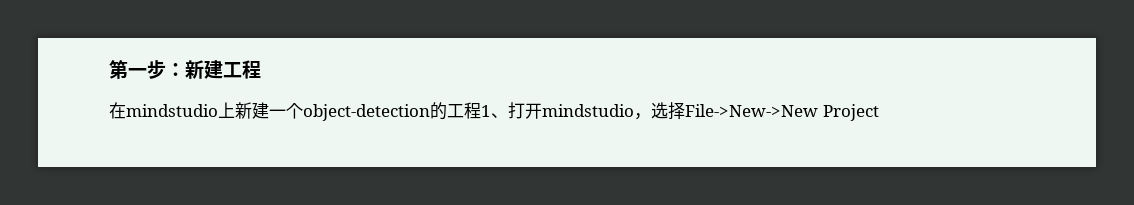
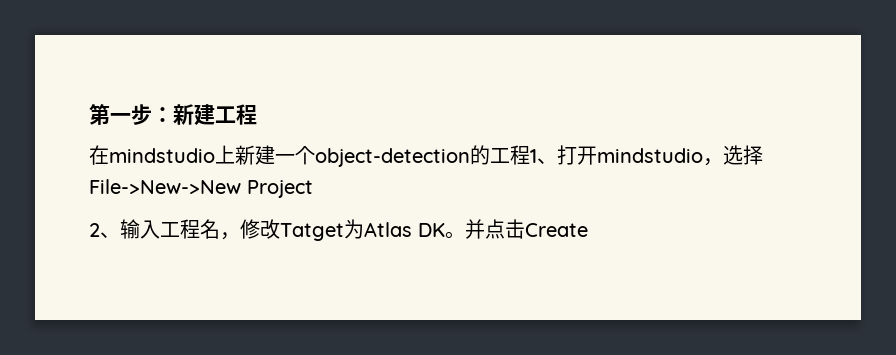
(879, 112) none -> [89,219,588,241] // 2、输入工程名，修改Tatget为Atlas DK。并点击Create

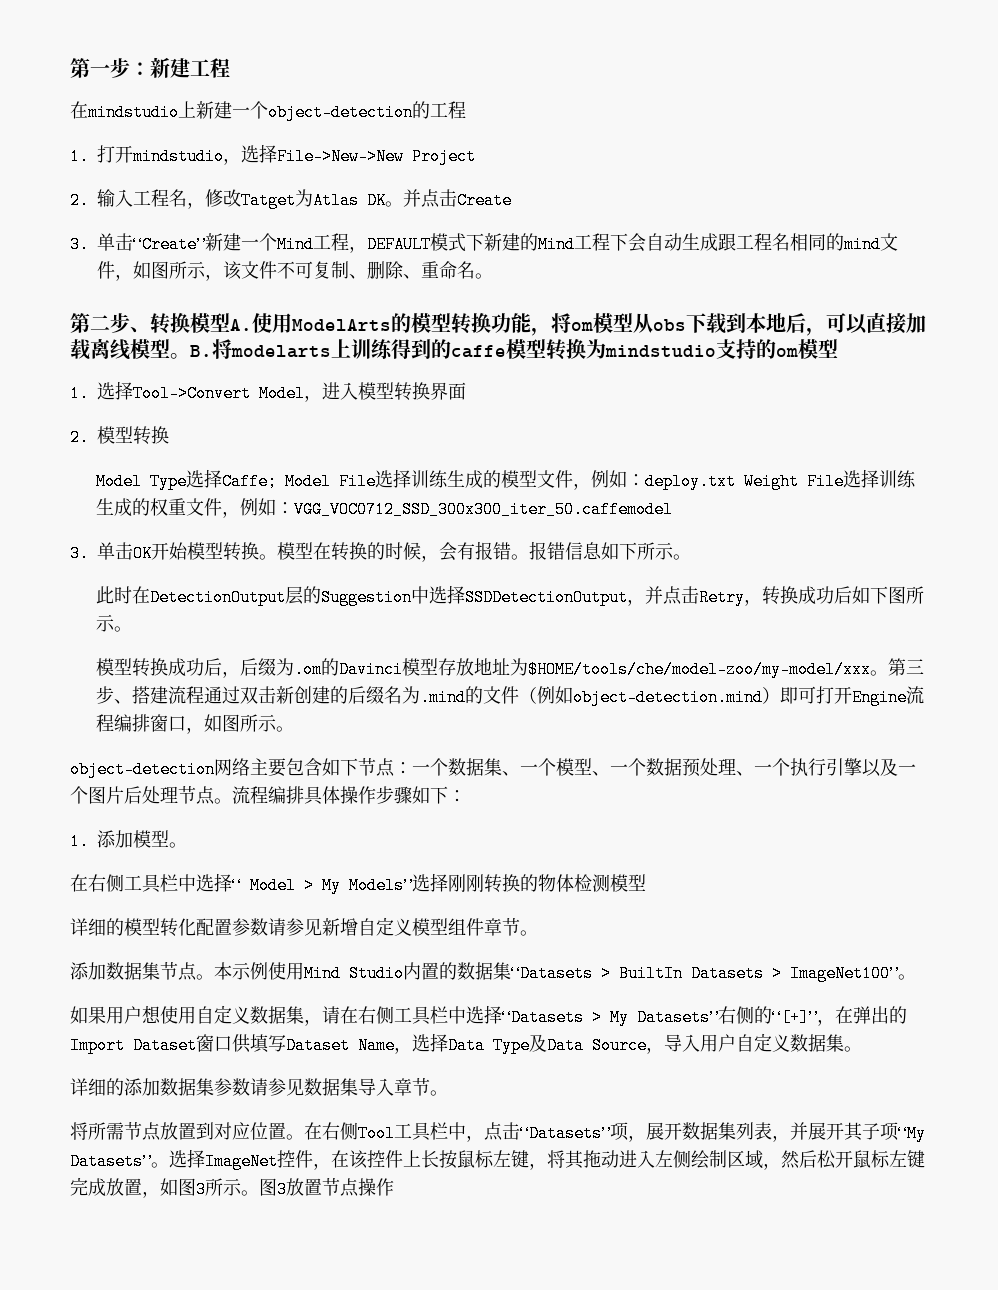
[530,149,557,164] 1、 -> [70,148,89,165] // 1.
[89,223,120,238] 2、 -> [70,192,89,209] 2.
(588, 230) none -> [70,233,898,253] [97,261,493,281] [70,312,926,336] [70,338,838,360] [70,381,466,402] [70,426,169,446] [95,469,916,490] [95,498,673,518] [70,541,691,562] [95,585,924,606] [95,614,132,632] [95,658,924,678] [95,686,924,706] [95,714,294,734] [70,758,916,778] [70,786,466,805] [70,830,187,850] [70,873,646,894] [70,917,538,937] [70,962,916,982] [70,1005,907,1026] [70,1033,862,1054] [70,1078,448,1096] [70,1122,926,1142] [70,1149,925,1170] [70,1177,394,1198] // 3.单击“Create”新建一个Mind工程，DEFAULT模式下新建的Mind工程下会自动生成跟工程名相同的mind文件，如图所示，该文件不可复制、删除、重命名。 // 第二步、转换模型A.使用ModelArts的模型转换功能，将om模型从obs下载到本地后，可以直接加载离线模型。B.将modelarts上训练得到的caffe模型转换为mindstudio支持的om模型 // 1.选择Tool->Convert Model，进入模型转换界面 // 2.模型转换 // Model Type选择Caffe; Model File选择训练生成的模型文件，例如：deploy.txt Weight File选择训练生成的权重文件，例如：VGG_VOC0712_SSD_300x300_iter_50.caffemodel // 3.单击OK开始模型转换。模型在转换的时候，会有报错。报错信息如下所示。 // 此时在DetectionOutput层的Suggestion中选择SSDDetectionOutput，并点击Retry，转换成功后如下图所示。 // 模型转换成功后，后缀为.om的Davinci模型存放地址为$HOME/tools/che/model-zoo/my-model/xxx。第三步、搭建流程通过双击新创建的后缀名为.mind的文件（例如object-detection.mind）即可打开Engine流程编排窗口，如图所示。 // object-detection网络主要包含如下节点：一个数据集、一个模型、一个数据预处理、一个执行引擎以及一个图片后处理节点。流程编排具体操作步骤如下： // 1.添加模型。 // 在右侧工具栏中选择“ Model > My Models”选择刚刚转换的物体检测模型 // 详细的模型转化配置参数请参见新增自定义模型组件章节。 // 添加数据集节点。本示例使用Mind Studio内置的数据集“Datasets > BuiltIn Datasets > ImageNet100”。 // 如果用户想使用自定义数据集，请在右侧工具栏中选择“Datasets > My Datasets”右侧的“[+]”，在弹出的Import Dataset窗口供填写Dataset Name，选择Data Type及Data Source，导入用户自定义数据集。 // 详细的添加数据集参数请参见数据集导入章节。 // 将所需节点放置到对应位置。在右侧Tool工具栏中，点击“Datasets”项，展开数据集列表，并展开其子项“My Datasets”。选择ImageNet控件，在该控件上长按鼠标左键，将其拖动进入左侧绘制区域，然后松开鼠标左键完成放置，如图3所示。图3放置节点操作

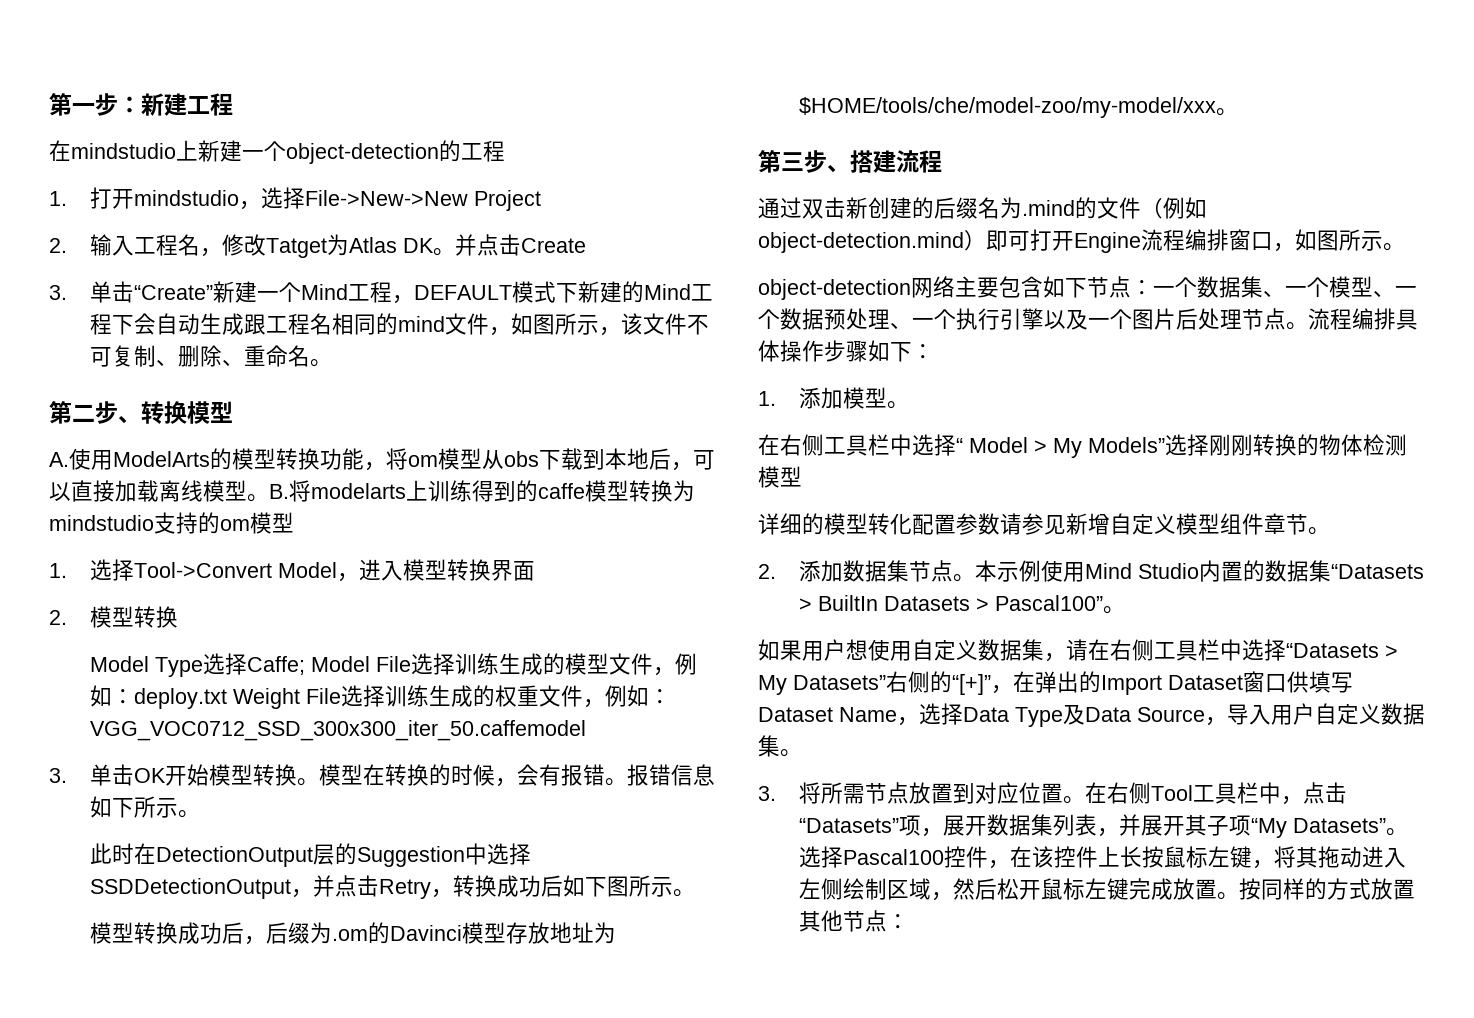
(230, 322) none -> (233, 412) //
(888, 673) none -> (1239, 112) //
(204, 695) none -> (942, 161) //
(538, 933) none -> [758,564,776,579] 2.
[790,965,898,982] ImageNet100” -> [995,595,1104,611] Pascal100”
[70,1078,448,1096] 详细的添加数据集参数请参见数据集导入章节。 // -> [758,786,776,801] 3.
[205,1153,278,1170] ImageNet -> [843,849,945,865] Pascal100
[142,1178,394,1198] ，如图3所示。图3放置节点操作 -> [1217,878,1416,900] [799,910,910,932] 。按同样的方式放置其他节点：

